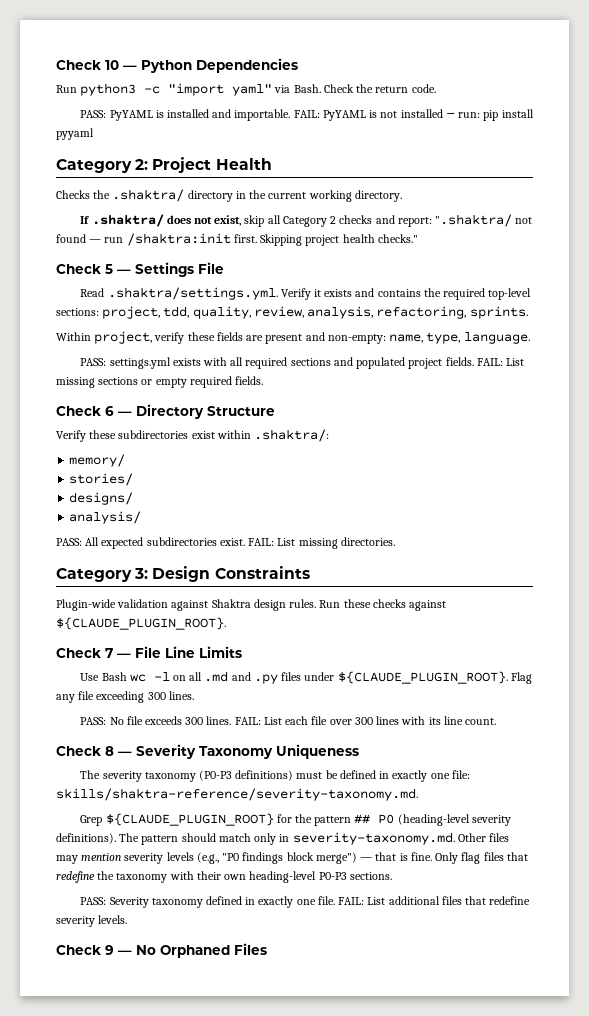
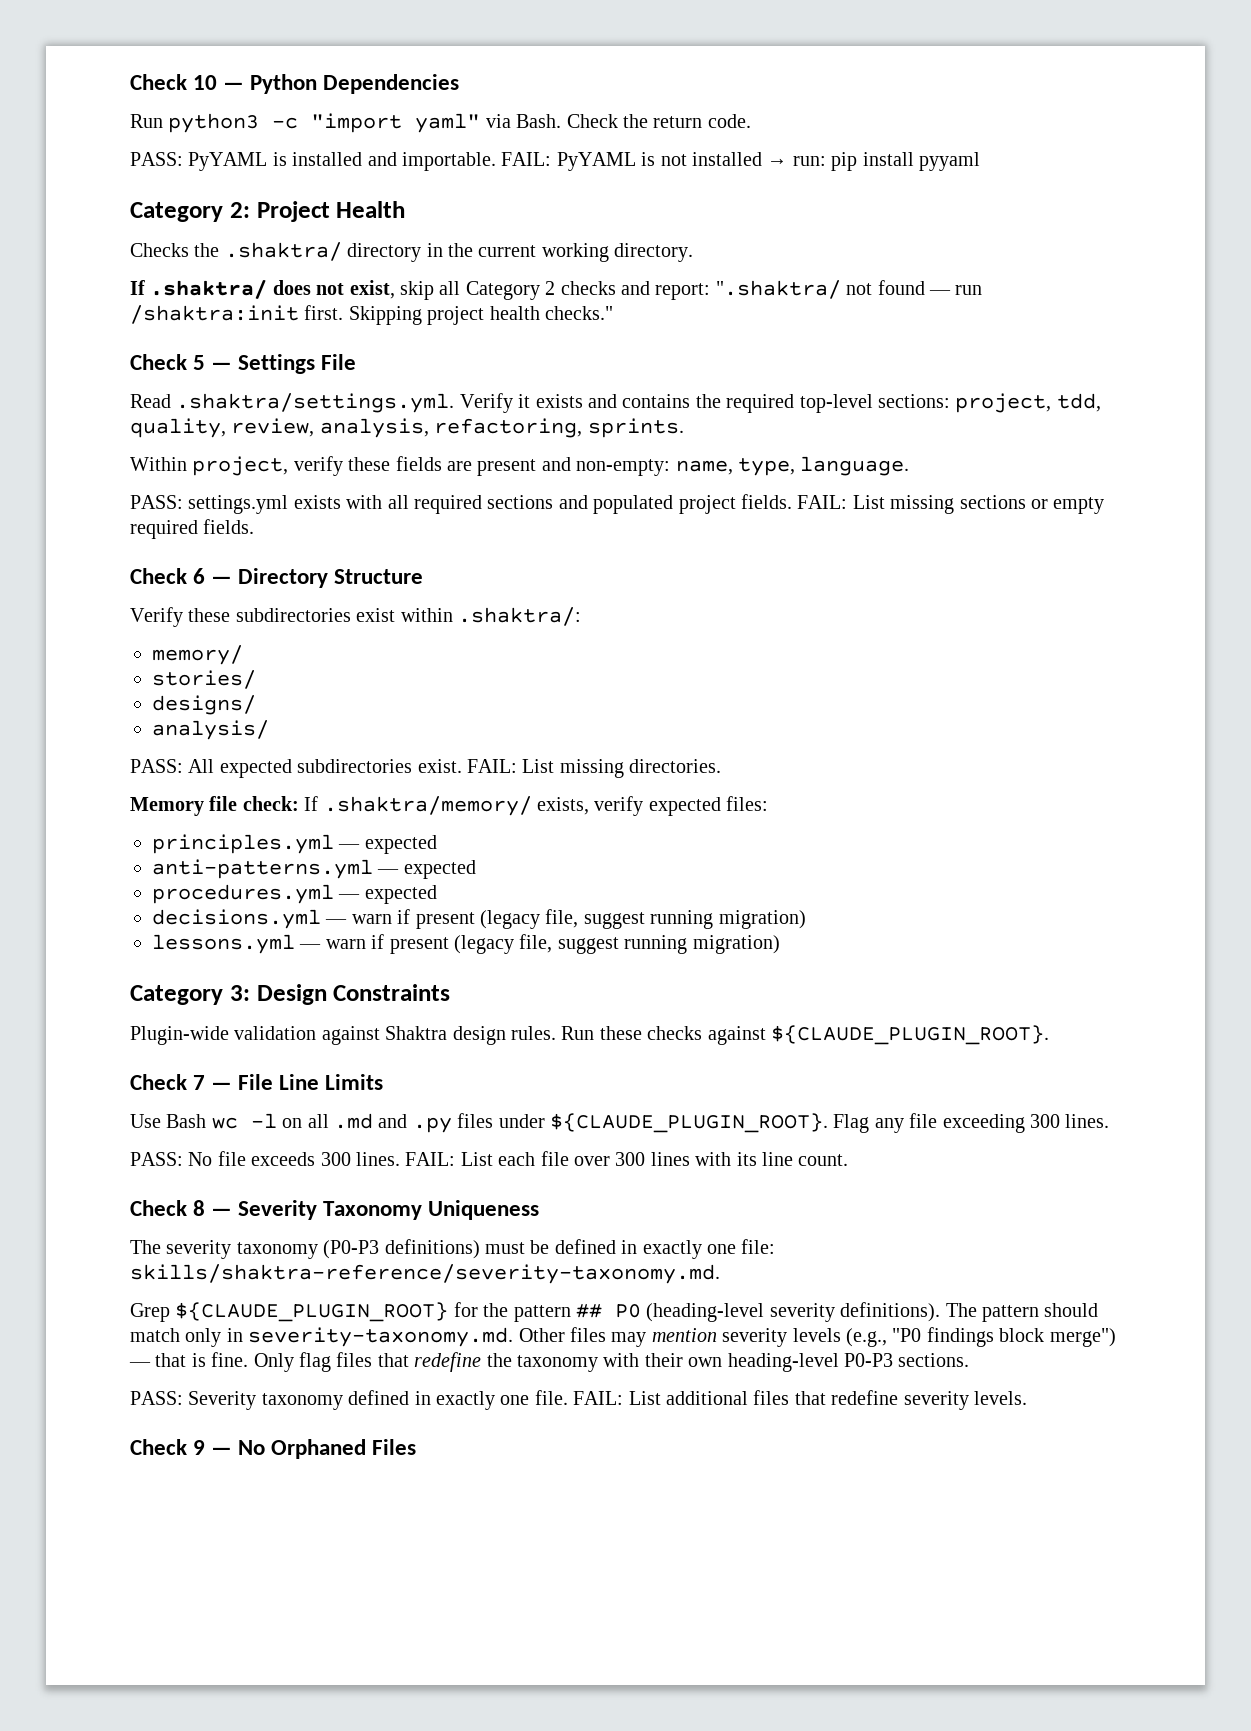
(395, 541) none -> [130,796,769,816] [152,834,437,854] [152,859,476,879] [152,884,437,904] [152,909,806,929] [152,934,780,954] // Memory file check: If .shaktra/memory/ exists, verify expected files: // principles.yml — expected // anti-patterns.yml — expected // procedures.yml — expected // decisions.yml — warn if present (legacy file, suggest running migration) // lessons.yml — warn if present (legacy file, suggest running migration)

